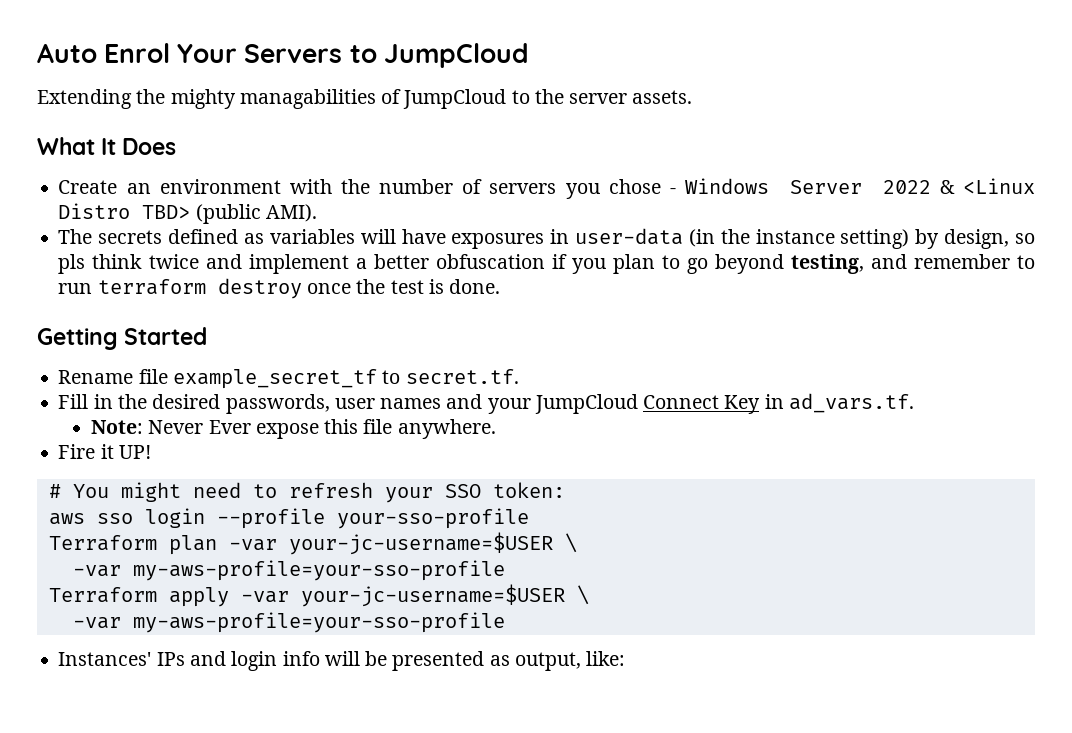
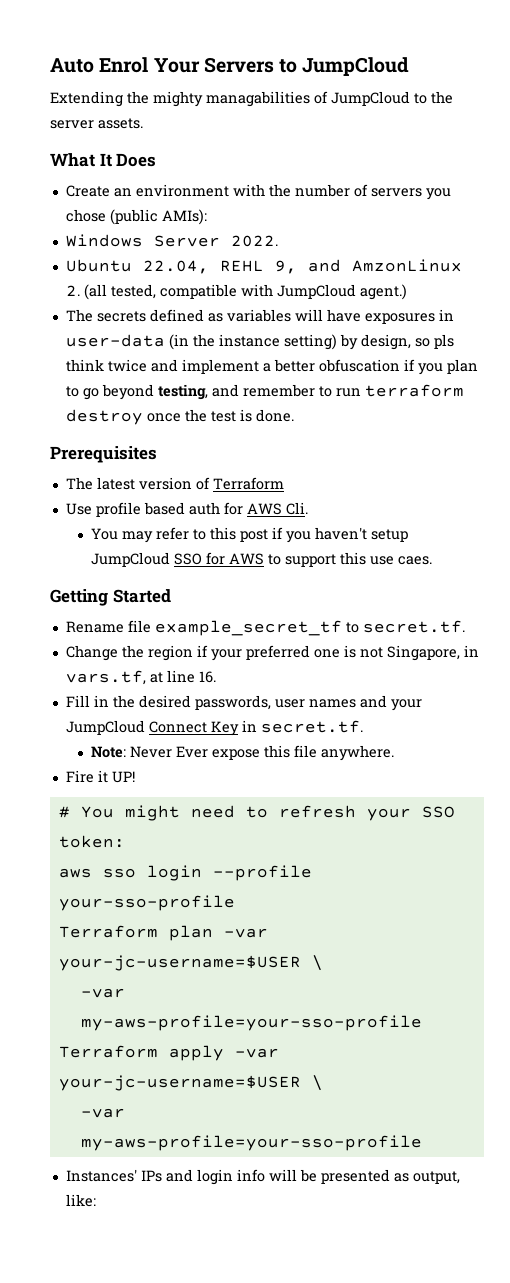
[669,178,1035,194] [58,203,317,224] - Windows Server 2022 & <Linux Distro TBD> (public AMI). -> [109,209,207,225] [65,234,278,247] [65,259,462,274] [65,284,407,300] (public AMIs): // Windows Server 2022. // Ubuntu 22.04, REHL 9, and AmzonLinux 2. (all tested, compatible with JumpCloud agent.)
(501, 286) none -> [50,446,157,463] [65,477,284,490] [65,502,308,517] [90,527,408,543] [90,552,432,567] // Prerequisites // The latest version of Terraform // Use profile based auth for AWS Cli. // You may refer to this post if you haven't setup JumpCloud SSO for AWS to support this use caes.
(519, 376) none -> [65,645,479,661] [65,670,216,685] // Change the region if your preferred one is not Singapore, in vars.tf, at line 16.
[788,393,914,413] ad_vars.tf. -> [260,720,363,733] secret.tf.

